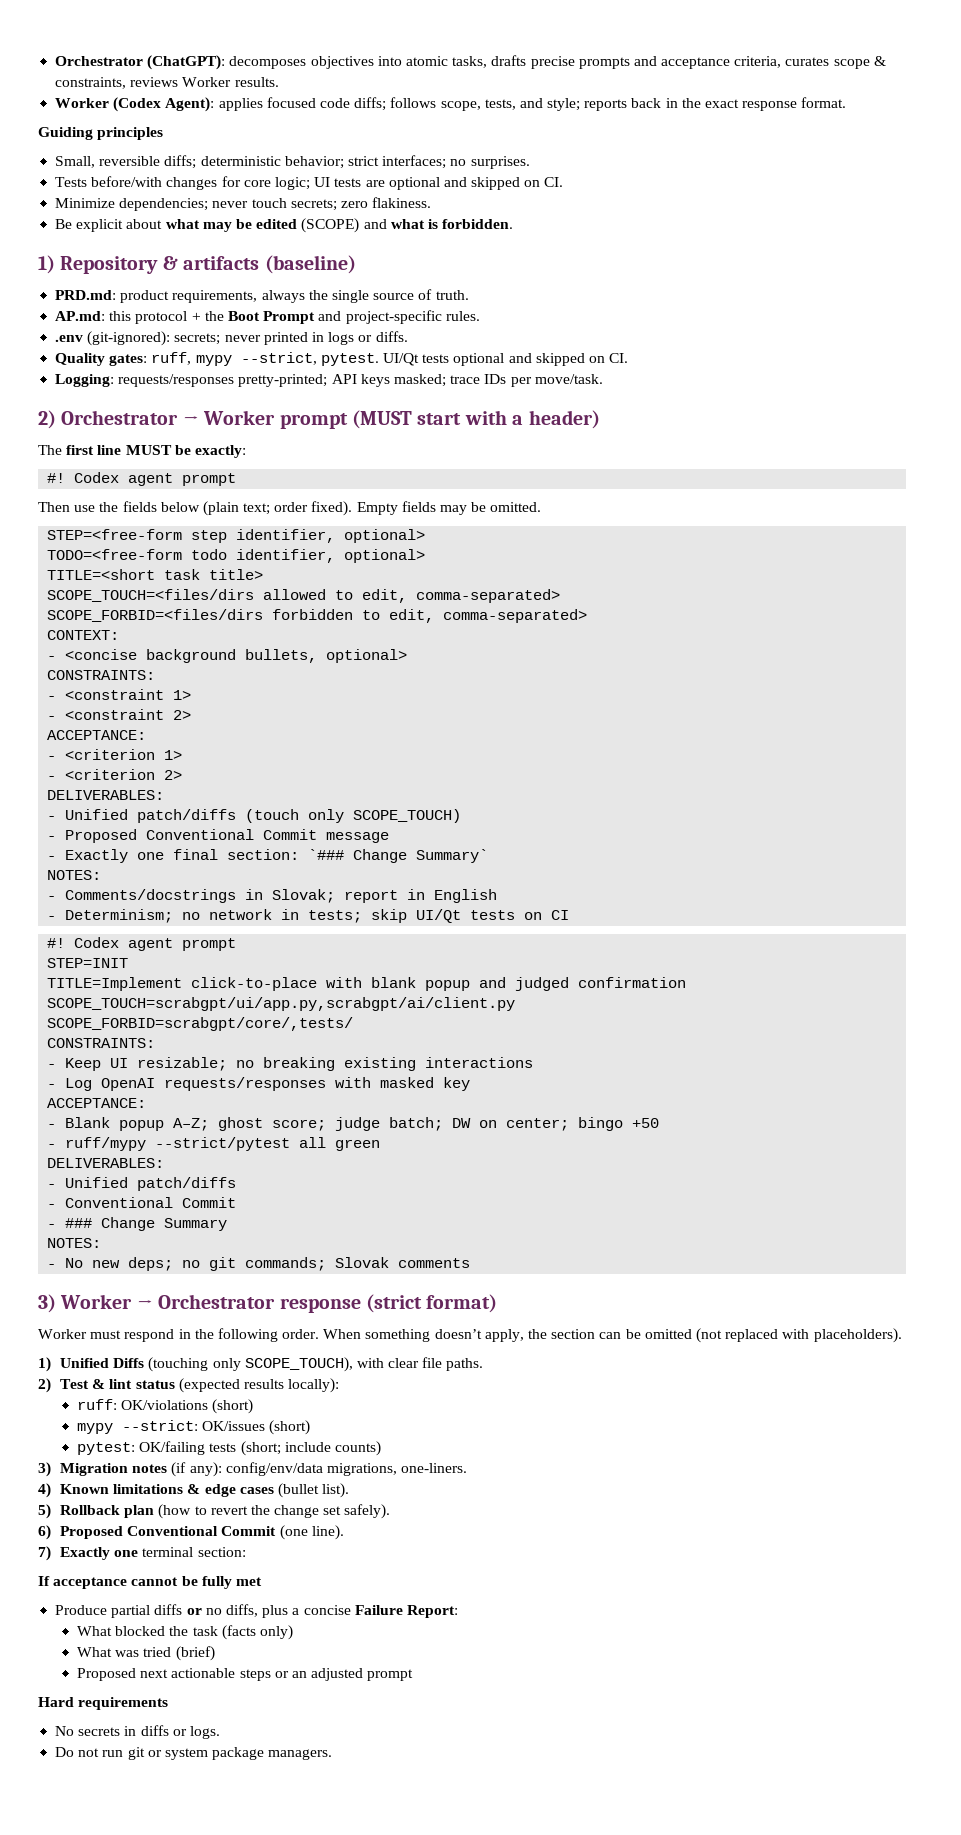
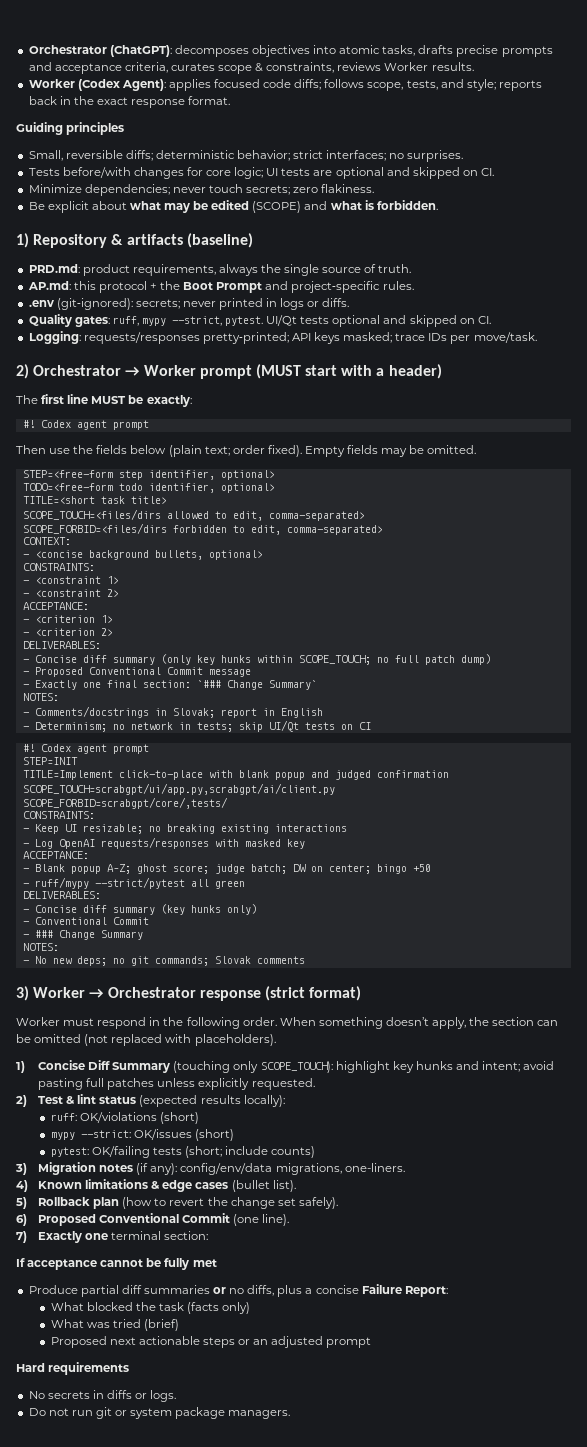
[65,809,462,823] Unified patch/diffs (touch only SCOPE_TOUCH) -> [34,654,491,665] Concise diff summary (only key hunks within SCOPE_TOUCH; no full patch dump)
[65,1177,237,1191] Unified patch/diffs -> [34,904,257,915] Concise diff summary (key hunks only)
[59,1357,484,1372] Unified Diffs (touching only SCOPE_TOUCH), with clear file paths. -> [37,1060,555,1073] [37,1078,315,1090] Concise Diff Summary (touching only SCOPE_TOUCH): highlight key hunks and intent; avoid pasting full patches unless explicitly requested.
[154,1604,183,1615] diffs -> [121,1285,210,1294] diff summaries

